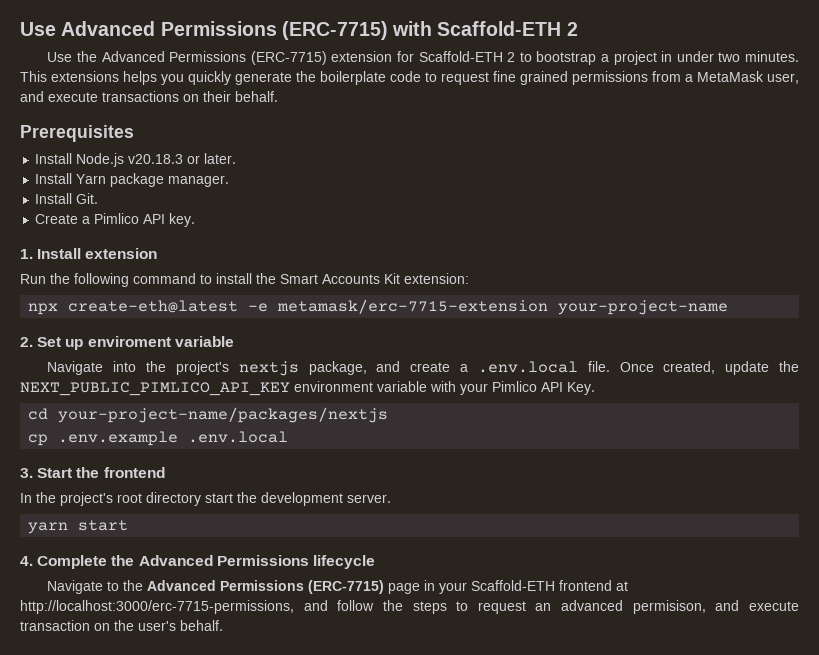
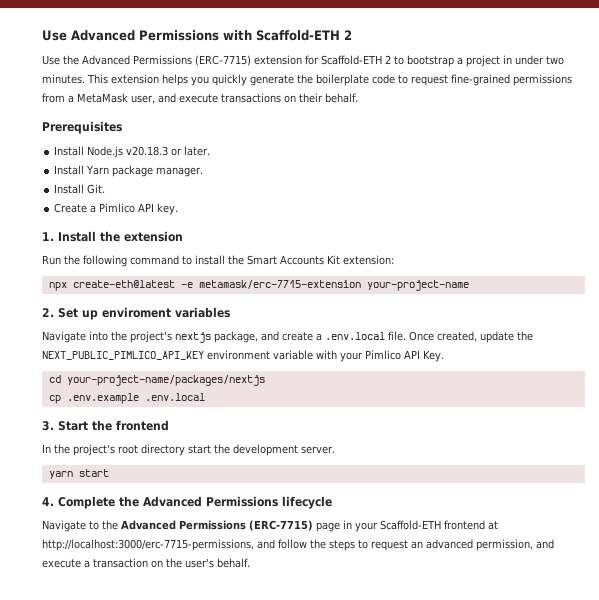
[281,21,388,40] (ERC-7715) -> (219, 35) none
[51,71,119,82] extensions -> [111,74,159,84] extension
[493,71,568,85] fine grained -> [451,74,510,86] fine-grained
(82, 253) none -> [100,231,120,242] the
[174,336,234,347] variable -> [175,307,230,318] variables
[632,600,799,614] permisison, and execute -> [476,539,554,551] [42,559,90,568] permission, and execute a

